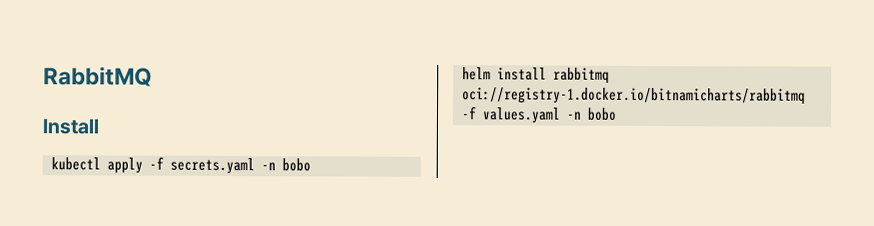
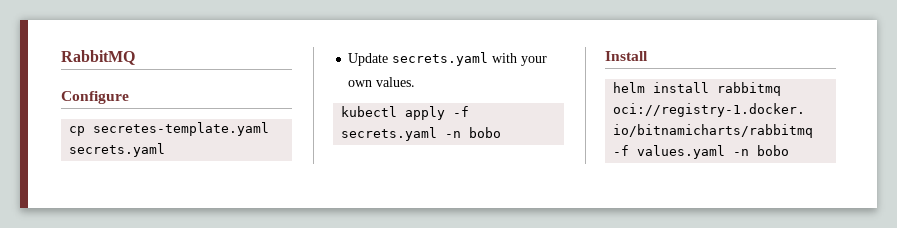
[42,118,99,135] Install -> [61,91,129,104] [69,122,270,136] [69,143,166,157] [348,52,548,66] [348,77,416,87] Configure // cp secretes-template.yaml secrets.yaml // Update secrets.yaml with your own values.
(311, 165) none -> [605,51,648,61] // Install

